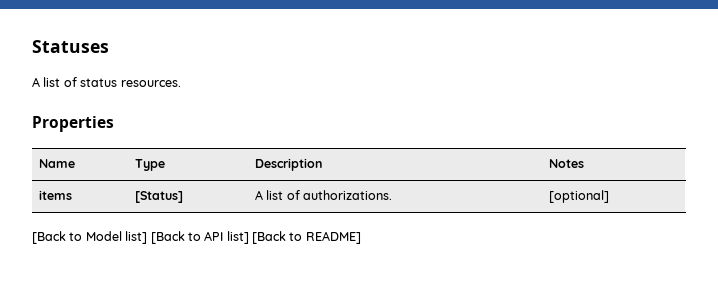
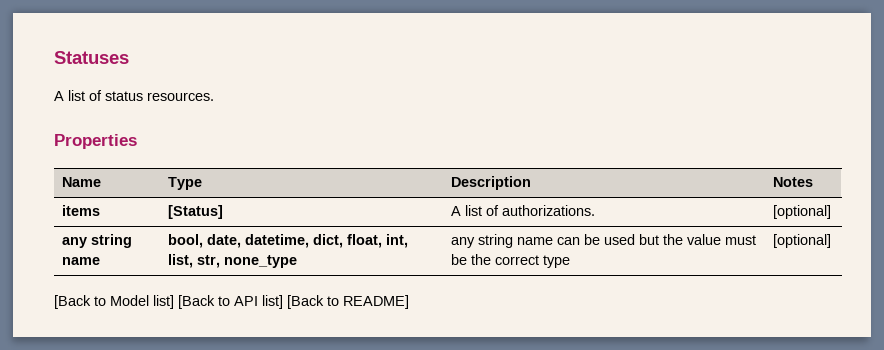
(610, 196) none -> [62,234,133,248] [62,257,101,265] [168,234,409,248] [168,254,298,268] [451,234,757,248] [451,254,571,268] [773,234,832,248] // any string name | bool, date, datetime, dict, float, int, list, str, none_type | any string name can be used but the value must be the correct type | [optional]

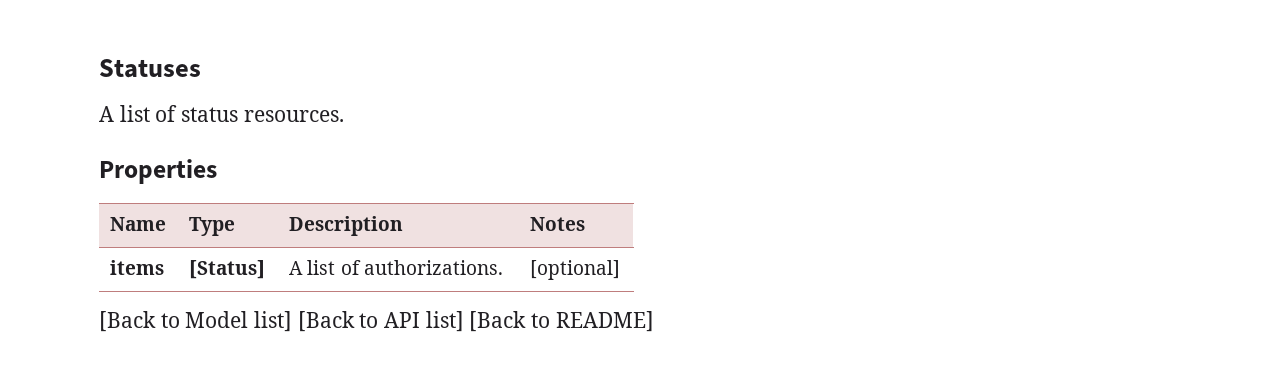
[62,234,133,248] [62,257,101,265] [168,234,409,248] [168,254,298,268] [451,234,757,248] [451,254,571,268] [773,234,832,248] // any string name | bool, date, datetime, dict, float, int, list, str, none_type | any string name can be used but the value must be the correct type | [optional] -> (621, 270) none

